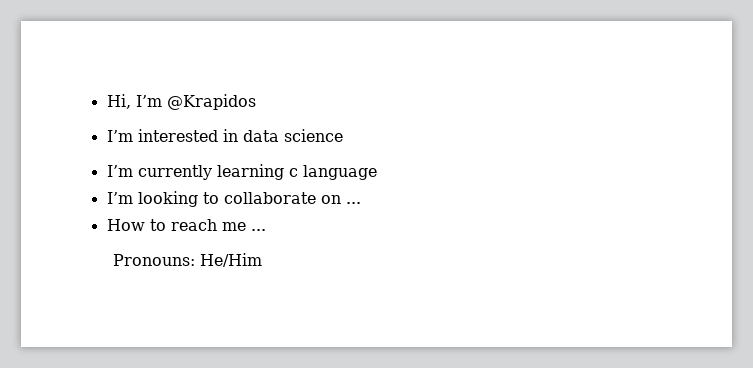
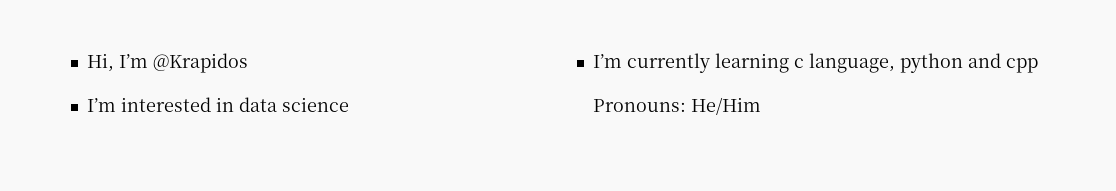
[302,165,377,180] [106,191,361,207] [106,219,266,231] language // I’m looking to collaborate on ... // How to reach me ... -> [808,53,1038,73] language, python and cpp

